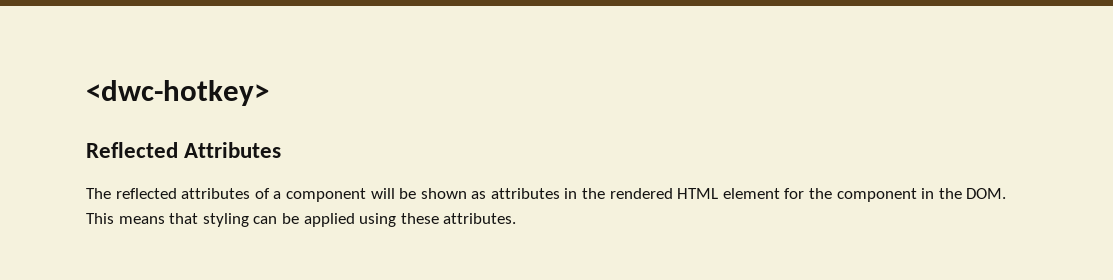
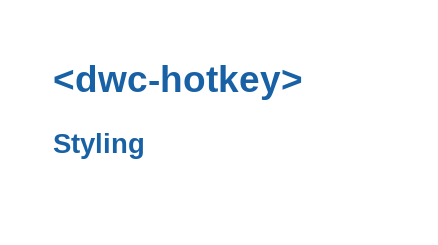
[86,142,282,158] [86,188,1007,202] [86,213,517,227] Reflected Attributes // The reflected attributes of a component will be shown as attributes in the rendered HTML element for the component in the DOM. This means that styling can be applied using these attributes. -> [53,133,145,159] Styling

